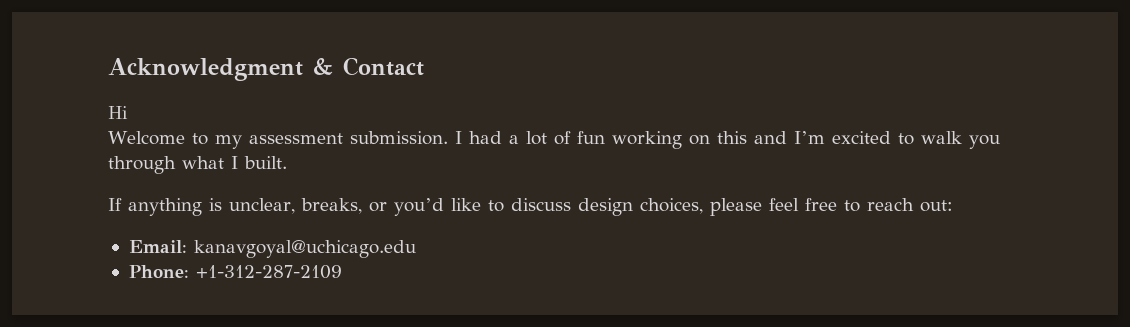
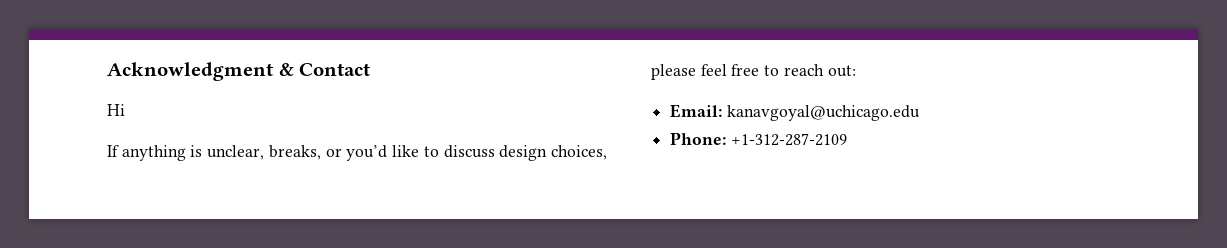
[108,131,1000,149] [108,156,287,174] // Welcome to my assessment submission. I had a lot of fun working on this and I’m excited to walk you through what I built. -> (125, 110) none

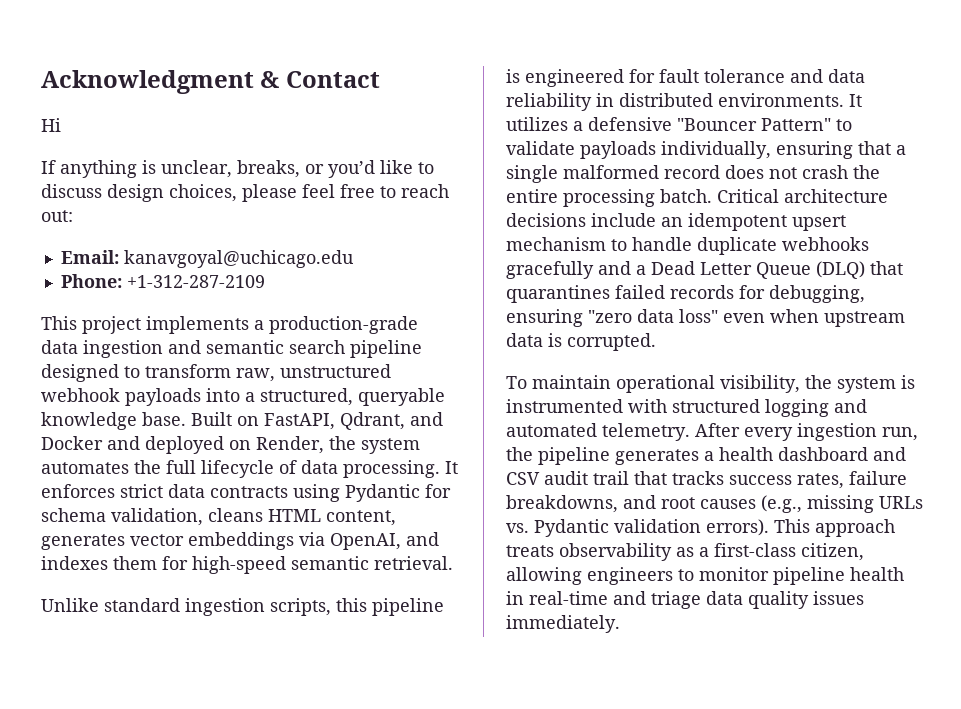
(847, 139) none -> [41,316,418,334] [41,340,422,358] [41,364,391,382] [41,388,445,406] [41,412,443,430] [41,436,420,454] [41,460,458,478] [41,484,451,502] [41,508,396,526] [41,532,439,550] [41,556,453,574] [41,598,444,616] [506,69,865,87] [506,93,862,111] [506,117,852,131] [506,141,906,159] [506,165,880,183] [506,189,888,207] [506,213,846,231] [506,237,869,255] [506,261,903,279] [506,285,865,303] [506,309,905,327] [506,333,656,351] [506,375,915,393] [506,399,867,417] [506,423,918,441] [506,447,906,465] [506,471,907,489] [506,495,923,513] [506,519,895,537] [506,543,864,561] [506,567,904,585] [506,591,864,609] [506,615,620,633] // This project implements a production-grade data ingestion and semantic search pipeline designed to transform raw, unstructured webhook payloads into a structured, queryable knowledge base. Built on FastAPI, Qdrant, and Docker and deployed on Render, the system automates the full lifecycle of data processing. It enforces strict data contracts using Pydantic for schema validation, cleans HTML content, generates vector embeddings via OpenAI, and indexes them for high-speed semantic retrieval. // Unlike standard ingestion scripts, this pipeline is engineered for fault tolerance and data reliability in distributed environments. It utilizes a defensive "Bouncer Pattern" to validate payloads individually, ensuring that a single malformed record does not crash the entire processing batch. Critical architecture decisions include an idempotent upsert mechanism to handle duplicate webhooks gracefully and a Dead Letter Queue (DLQ) that quarantines failed records for debugging, ensuring "zero data loss" even when upstream data is corrupted. // To maintain operational visibility, the system is instrumented with structured logging and automated telemetry. After every ingestion run, the pipeline generates a health dashboard and CSV audit trail that tracks success rates, failure breakdowns, and root causes (e.g., missing URLs vs. Pydantic validation errors). This approach treats observability as a first-class citizen, allowing engineers to monitor pipeline health in real-time and triage data quality issues immediately.

